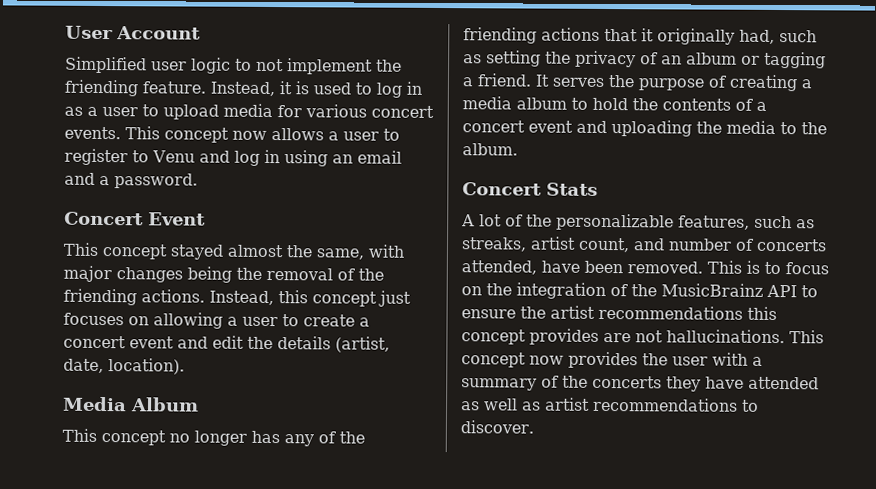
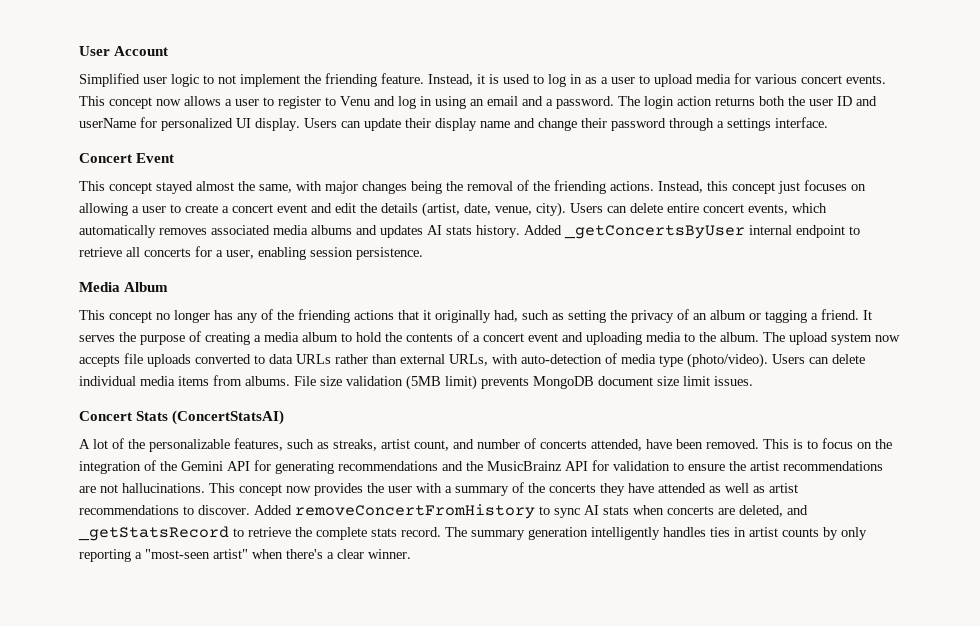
(198, 181) none -> [618,96,877,109] [79,117,828,131] The login action returns both the user ID and userName for personalized UI display. Users can update their display name and change their password through a settings interface.
[108,358,185,375] location). -> [495,202,827,217] [79,225,860,239] [79,246,423,260] venue, city). Users can delete entire concert events, which automatically removes associated media albums and updates AI stats history. Added _getConcertsByUser internal endpoint to retrieve all concerts for a user, enabling session persistence.
[696,121,722,134] the -> (642, 338) none
(518, 149) none -> [763,332,900,345] [79,353,865,368] [79,375,753,390] The upload system now accepts file uploads converted to data URLs rather than external URLs, with auto-detection of media type (photo/video). Users can delete individual media items from albums. File size validation (5MB limit) prevents MongoDB document size limit issues.
(598, 189) none -> [172,410,285,425] (ConcertStatsAI)
[661,283,797,298] MusicBrainz API -> [181,460,670,474] Gemini API for generating recommendations and the MusicBrainz API for validation
[747,306,777,321] [461,328,599,345] this concept provides -> (883, 466) none
(534, 427) none -> [254,504,808,519] [78,526,867,541] [79,549,411,562] Added removeConcertFromHistory to sync AI stats when concerts are deleted, and _getStatsRecord to retrieve the complete stats record. The summary generation intelligently handles ties in artist counts by only reporting a "most-seen artist" when there's a clear winner.

